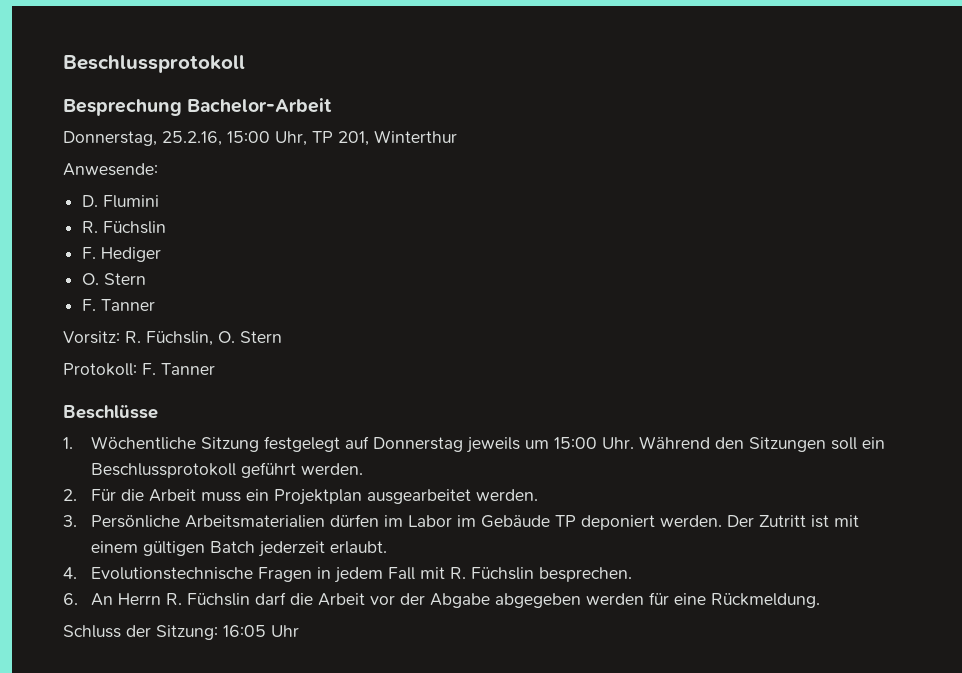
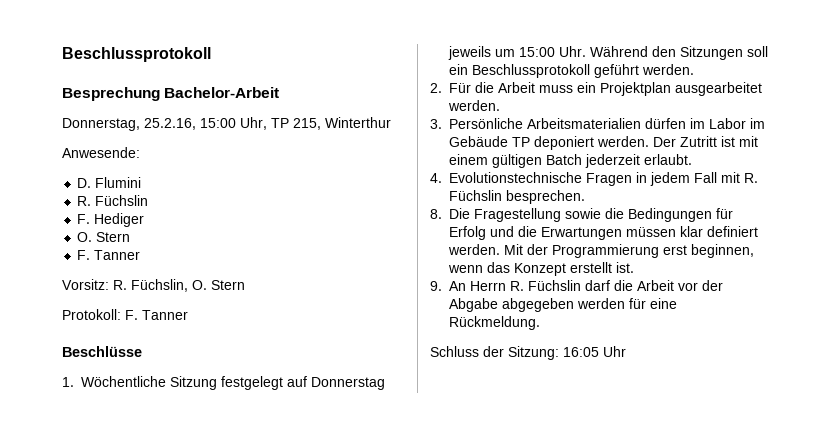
[338,131,369,146] 201, -> [293,118,321,130] 215,
[63,593,78,605] 6. -> [430,208,733,222] [449,226,758,240] [448,244,754,258] [448,262,634,276] [430,281,442,291] 8. Die Fragestellung sowie die Bedingungen für Erfolg und die Erwartungen müssen klar definiert werden. Mit der Programmierung erst beginnen, wenn das Konzept erstellt ist. // 9.

